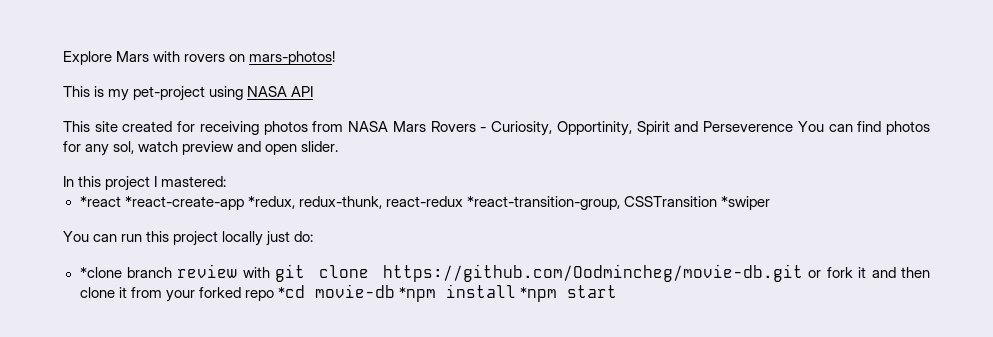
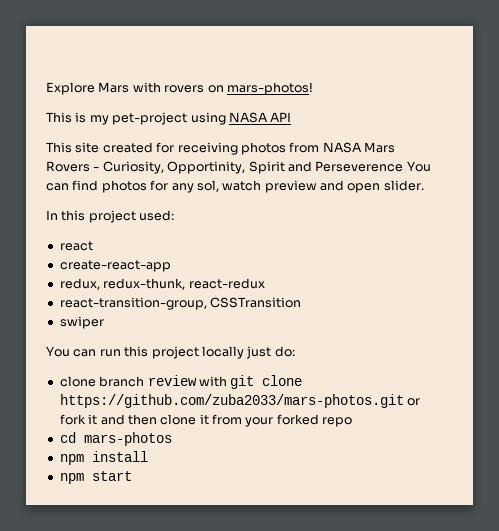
[154,176,227,187] [79,196,295,210] I mastered: // *react *react-create-app *redux, -> [139,210,175,221] [59,241,93,251] [59,260,171,272] [59,278,100,290] used: // react // create-react-app // redux,
[466,196,620,210] *react-transition-group, -> [59,297,207,310] // react-transition-group,
[720,196,770,210] *swiper -> [59,316,104,329] // swiper
[79,267,122,278] *clone -> [59,376,96,387] clone
[382,264,803,282] https://github.com/Oodmincheg/movie-db.git -> [59,394,404,408] https://github.com/zuba2033/mars-photos.git
[277,284,436,302] *cd movie-db *npm -> [59,432,172,446] [59,454,84,465] // cd mars-photos // npm
[519,287,557,302] *npm -> [59,473,84,484] // npm

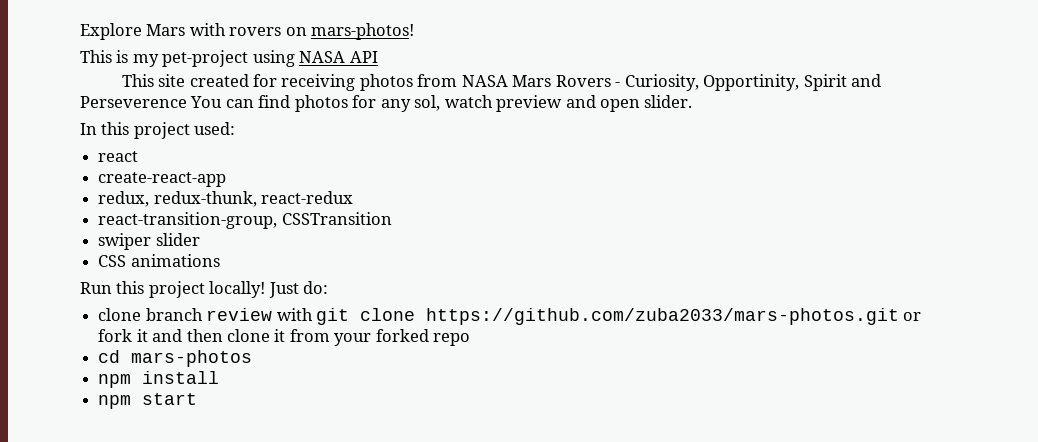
[46,346,272,359] // You can run this project locally just -> [155,233,200,246] [98,254,220,267] [80,281,299,298] slider // CSS animations // Run this project locally! Just

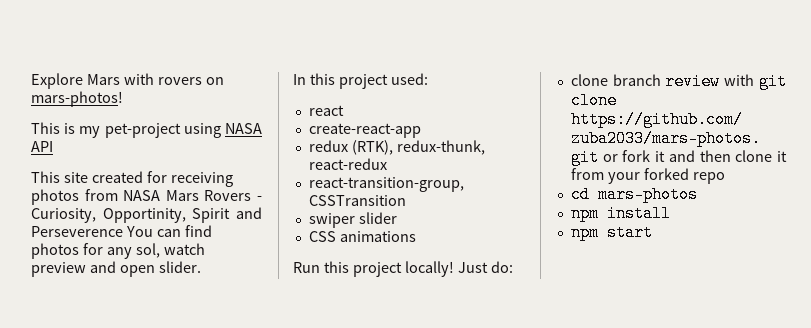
[98,191,150,207] redux, -> [308,140,393,155] redux (RTK),

